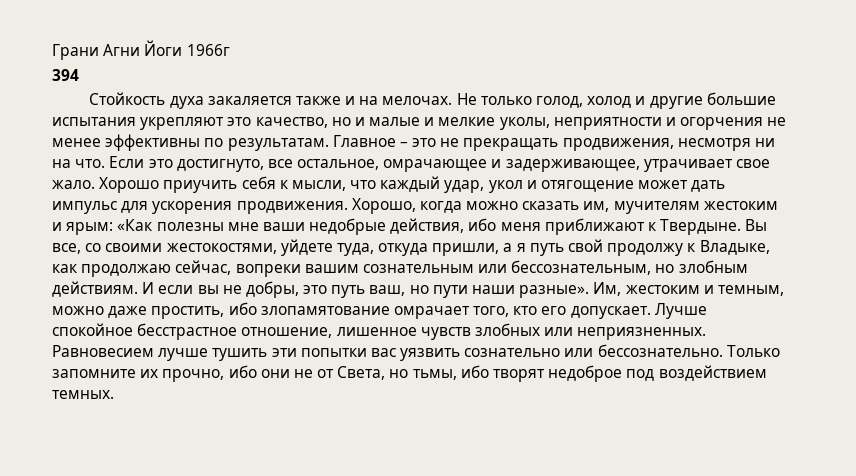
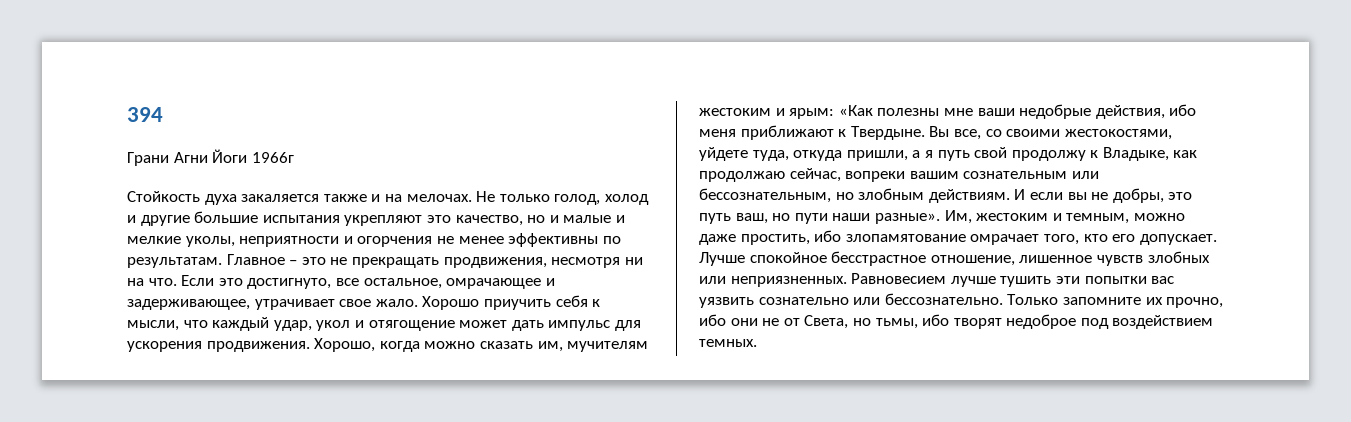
(52, 52) none -> [127,107,163,122] 394 //
[52,69,79,81] // 394 -> (294, 157) none

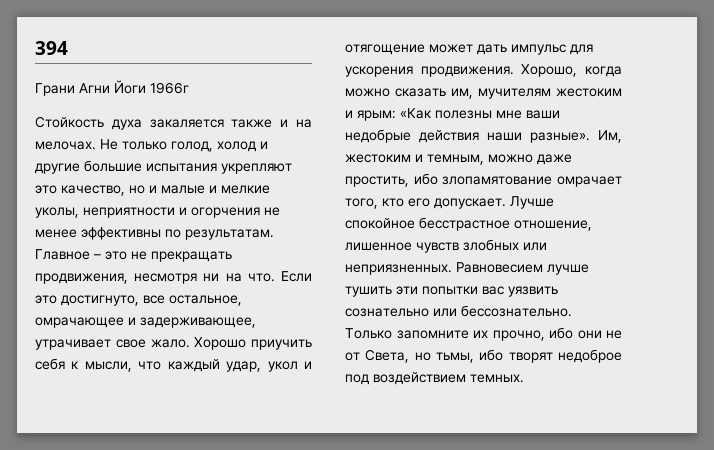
[1095,104,1197,119] [699,125,1172,140] [699,147,1198,161] [699,168,1099,182] [699,188,1193,203] [699,213,828,224] действия, ибо меня приближают к Твердыне. Вы все, со своими жестокостями, уйдете туда, откуда пришли, а я путь свой продолжу к Владыке, как продолжаю сейчас, вопреки вашим сознательным или бессознательным, но злобным действиям. И если вы не добры, это путь ваш, но пути -> [419,130,479,143] действия

